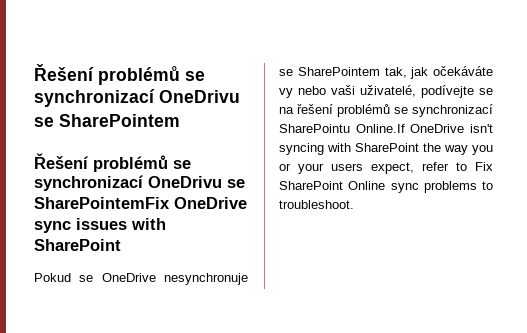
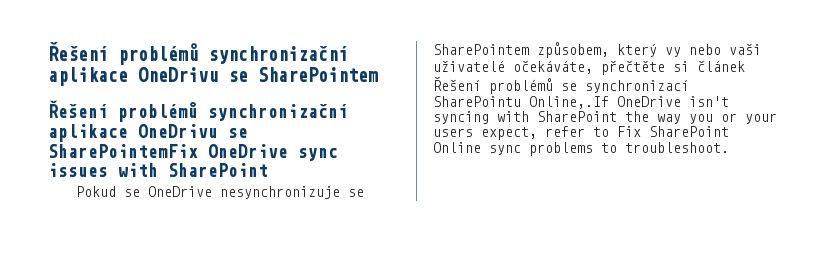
[34,64,205,85] [34,89,155,107] Řešení problémů se synchronizací -> [48,42,348,65] [48,67,128,86] Řešení problémů synchronizační aplikace
[173,160,191,169] [34,175,144,191] se synchronizací -> [208,104,348,121] [48,124,128,142] synchronizační aplikace
[164,273,248,285] [279,66,493,79] [279,85,493,98] [279,104,333,114] nesynchronuje se SharePointem tak, jak očekáváte vy nebo vaši uživatelé, podívejte se na řešení -> [219,186,364,199] [433,42,761,58] [433,60,745,75] [433,77,481,91] nesynchronizuje se SharePointem způsobem, který vy nebo vaši uživatelé očekáváte, přečtěte si článek Řešení
[355,124,405,133] Online.If -> [529,96,609,109] Online,.If

